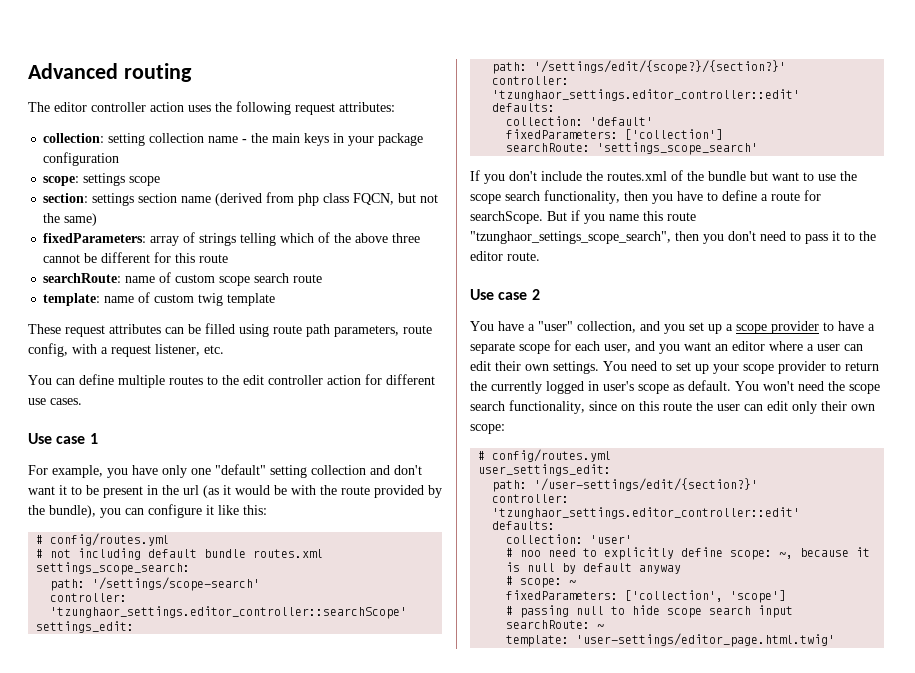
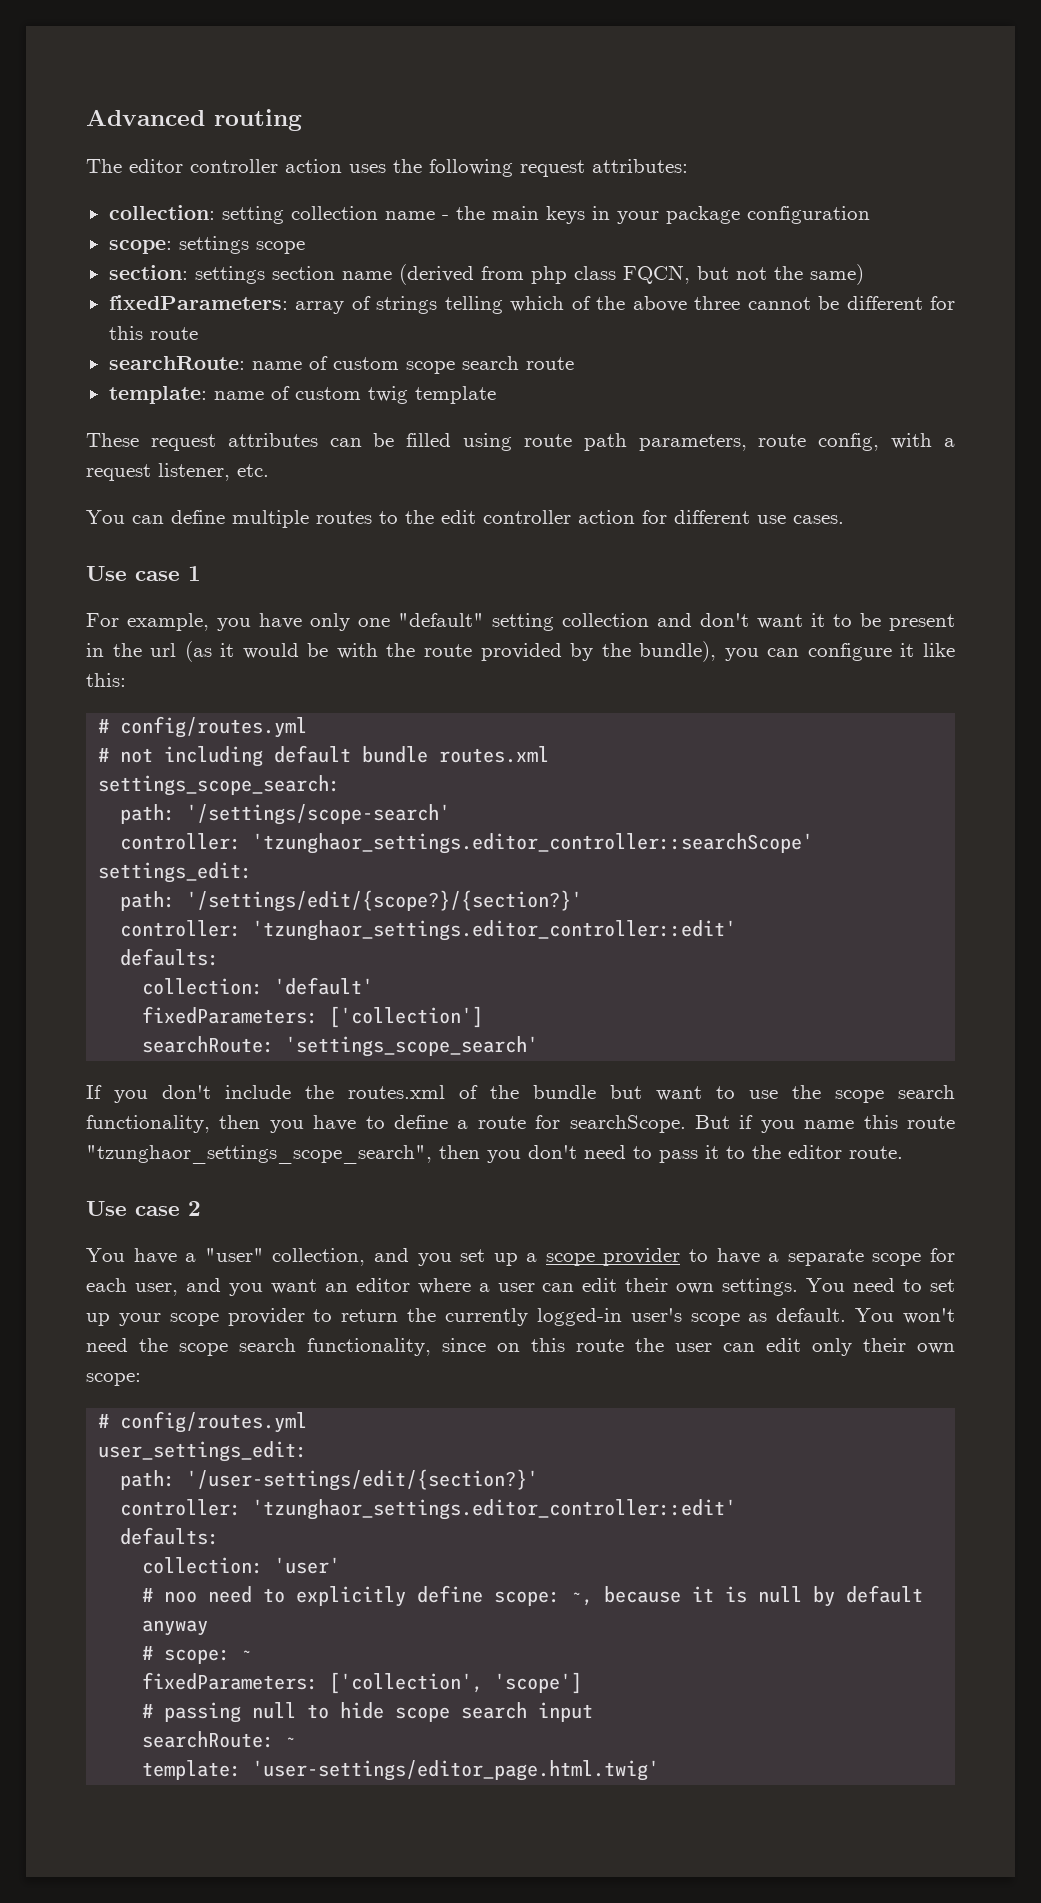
[546,381,599,394] logged in -> [536,1308,622,1326] logged-in

